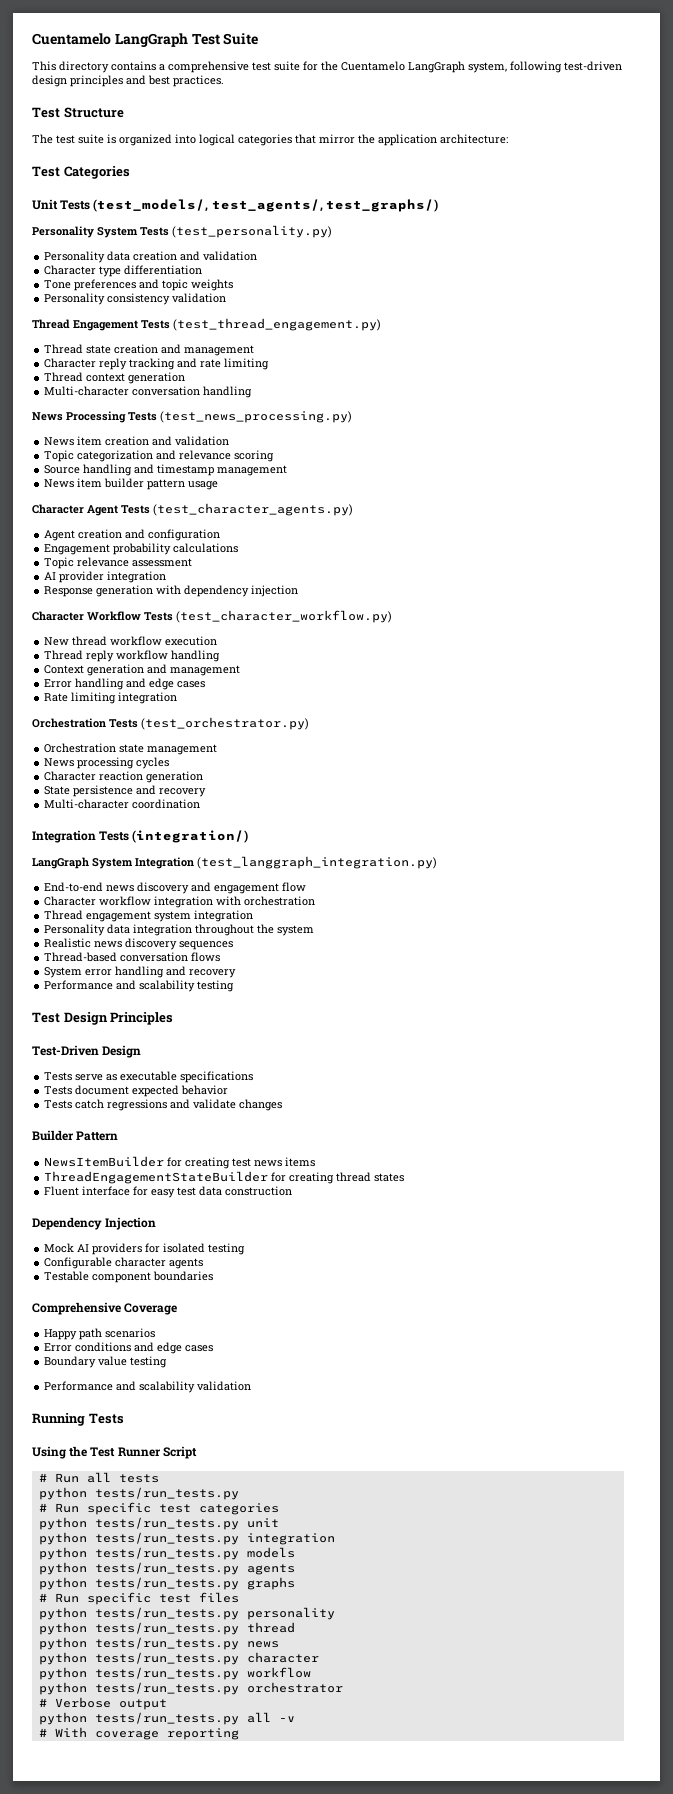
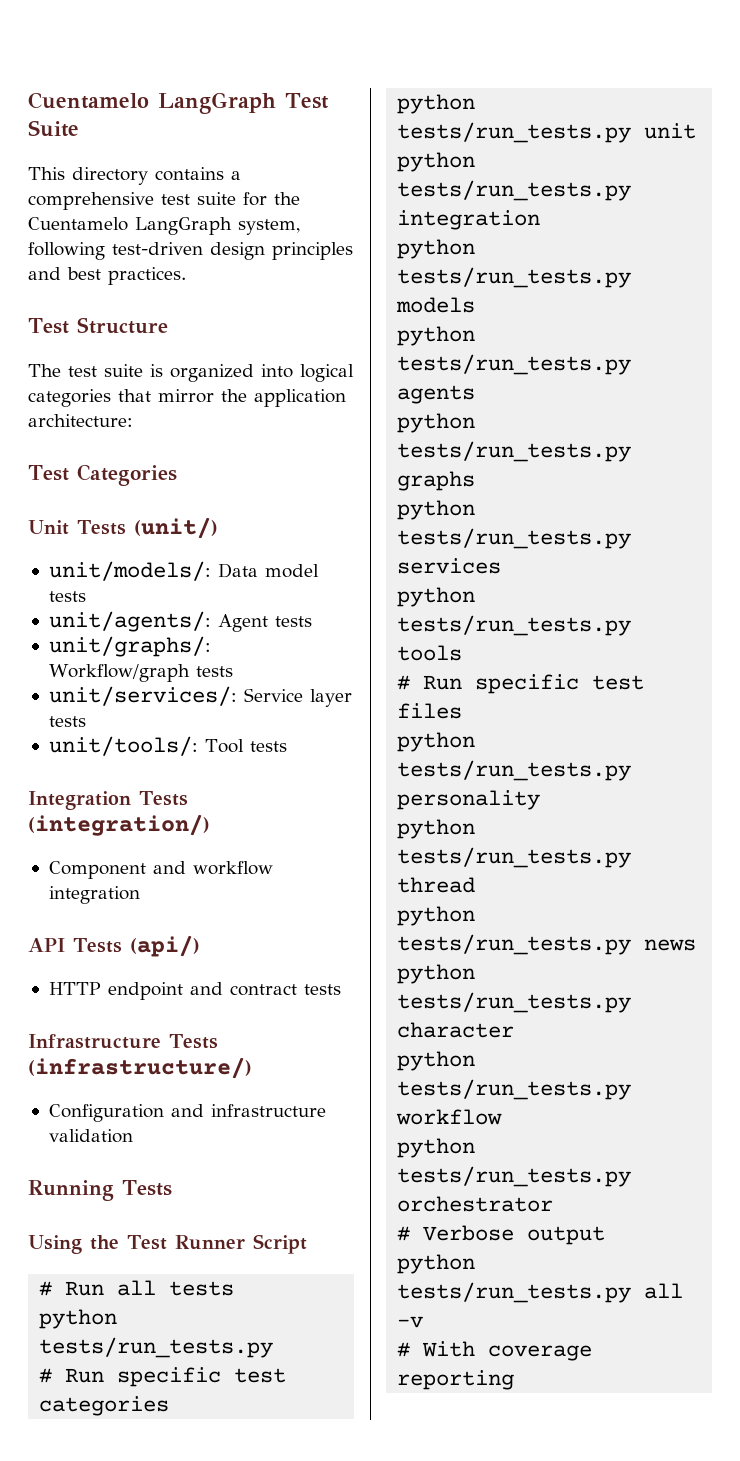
[93,199,438,212] [32,225,332,238] [44,251,258,263] [44,265,203,277] [44,279,234,291] [44,293,227,305] [32,318,381,331] [44,344,255,356] [44,358,270,370] [44,372,186,384] [44,386,253,398] [32,411,352,423] [44,436,230,446] [44,450,275,462] [44,464,288,476] [44,478,219,490] [32,503,353,516] [44,529,221,541] [44,543,239,555] [44,557,193,569] [44,571,167,583] [44,585,299,597] [32,610,392,623] [44,636,218,646] [44,650,221,662] [44,664,241,676] [44,678,206,690] [44,692,178,704] [32,717,309,730] [44,743,218,755] [44,757,170,769] [44,771,204,783] [44,785,207,797] [44,799,201,809] [32,830,249,843] [32,856,437,869] [44,882,307,894] [44,896,316,908] [44,910,254,922] [44,924,315,936] [44,938,234,950] [44,952,221,962] [44,966,237,978] [44,980,235,992] [32,1012,174,1025] [32,1045,142,1058] [44,1071,254,1083] [44,1085,229,1097] [44,1099,283,1111] [32,1130,119,1141] [44,1156,316,1169] [44,1171,405,1184] [44,1186,293,1198] [32,1217,157,1230] [44,1243,246,1255] [44,1257,204,1269] [44,1271,214,1283] [32,1302,178,1315] [44,1328,156,1340] [44,1342,214,1354] [44,1356,168,1368] [44,1381,196,1393] (test_models/, test_agents/, test_graphs/) // Personality System Tests (test_personality.py) // Personality data creation and validation // Character type differentiation // Tone preferences and topic weights // Personality consistency validation // Thread Engagement Tests (test_thread_engagement.py) // Thread state creation and management // Character reply tracking and rate limiting // Thread context generation // Multi-character conversation handling // News Processing Tests (test_news_processing.py) // News item creation and validation // Topic categorization and relevance scoring // Source handling and timestamp management // News item builder pattern usage // Character Agent Tests (test_character_agents.py) // Agent creation and configuration // Engagement probability calculations // Topic relevance assessment // AI provider integration // Response generation with dependency injection // Character Workflow Tests (test_character_workflow.py) // New thread workflow execution // Thread reply workflow handling // Context generation and management // Error handling and edge cases // Rate limiting integration // Orchestration Tests (test_orchestrator.py) // Orchestration state management // News processing cycles // Character reaction generation // State persistence and recovery // Multi-character coordination // Integration Tests (integration/) // LangGraph System Integration (test_langgraph_integration.py) // End-to-end news discovery and engagement flow // Character workflow integration with orchestration // Thread engagement system integration // Personality data integration throughout the system // Realistic news discovery sequences // Thread-based conversation flows // System error handling and recovery // Performance and scalability testing // Test Design Principles // Test-Driven Design // Tests serve as executable specifications // Tests document expected behavior // Tests catch regressions and validate changes // Builder Pattern // NewsItemBuilder for creating test news items // ThreadEngagementStateBuilder for creating thread states // Fluent interface for easy test data construction // Dependency Injection // Mock AI providers for isolated testing // Configurable character agents // Testable component boundaries // Comprehensive Coverage // Happy path scenarios // Error conditions and edge cases // Boundary value testing // Performance and scalability -> [133,517,218,539] [48,561,319,581] [48,591,86,602] [48,611,312,632] [48,636,211,657] [48,664,233,682] [48,686,352,707] [48,716,86,727] [48,736,287,756] [28,791,188,810] [28,814,210,836] [48,861,273,879] [48,886,140,904] [28,935,200,957] [48,982,341,1000] [28,1034,218,1049] [28,1057,252,1079] [48,1104,326,1122] (unit/) // unit/models/: Data model tests // unit/agents/: Agent tests // unit/graphs/: Workflow/graph tests // unit/services/: Service layer tests // unit/tools/: Tool tests // Integration Tests (integration/) // Component and workflow integration // API Tests (api/) // HTTP endpoint and contract tests // Infrastructure Tests (infrastructure/) // Configuration and infrastructure
(295, 1583) none -> [397,500,476,520] [397,528,632,549] [397,558,502,574] [397,587,476,607] [397,615,632,636] [397,645,463,661] // python tests/run_tests.py services // python tests/run_tests.py tools

